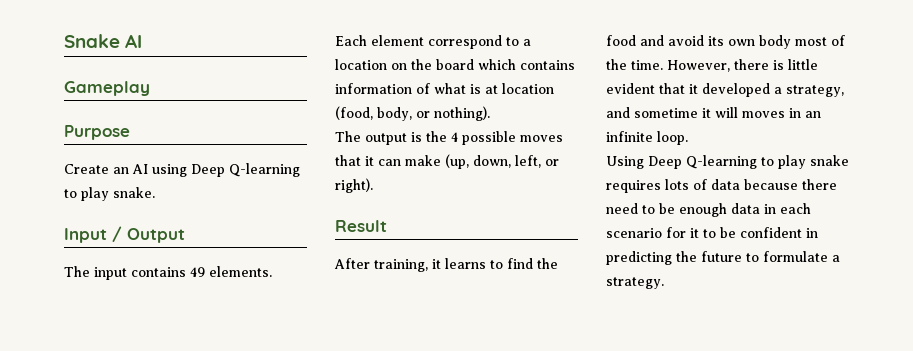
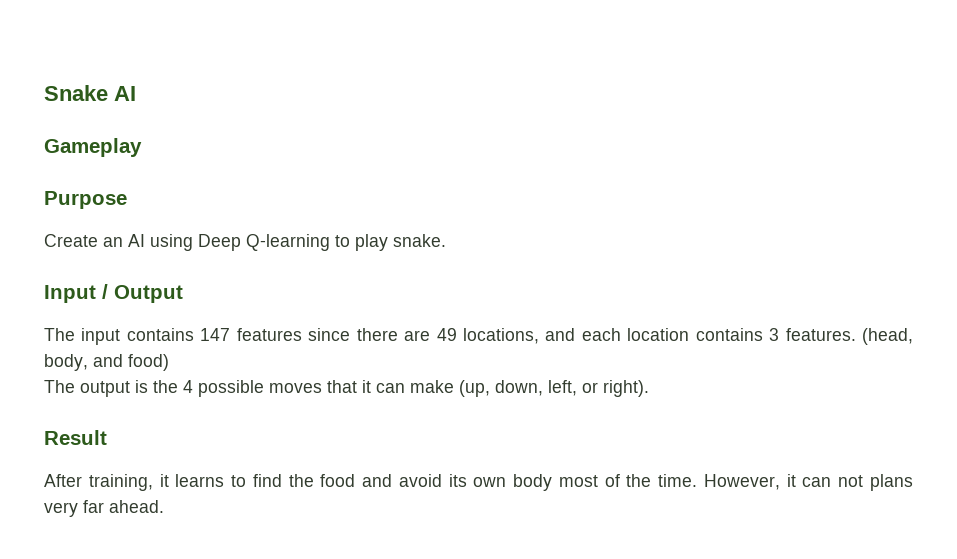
[190,266,272,277] [335,35,531,49] [335,59,575,70] [335,83,554,94] [335,106,490,121] 49 elements. Each element correspond to a location on the board which contains information of what is at location (food, body, or nothing). -> [200,328,913,345] [44,354,169,371] 147 features since there are 49 locations, and each location contains 3 features. (head, body, and food)
[734,59,818,70] [606,83,844,97] [606,107,821,118] [606,131,688,145] [606,155,849,169] [606,179,837,193] [606,203,811,217] [606,227,818,238] [606,251,840,265] [606,277,664,289] there is little evident that it developed a strategy, and sometime it will moves in an infinite loop. // Using Deep Q-learning to play snake requires lots of data because there need to be enough data in each scenario for it to be confident in predicting the future to formulate a strategy. -> [786,474,914,491] [44,500,164,517] it can not plans very far ahead.

